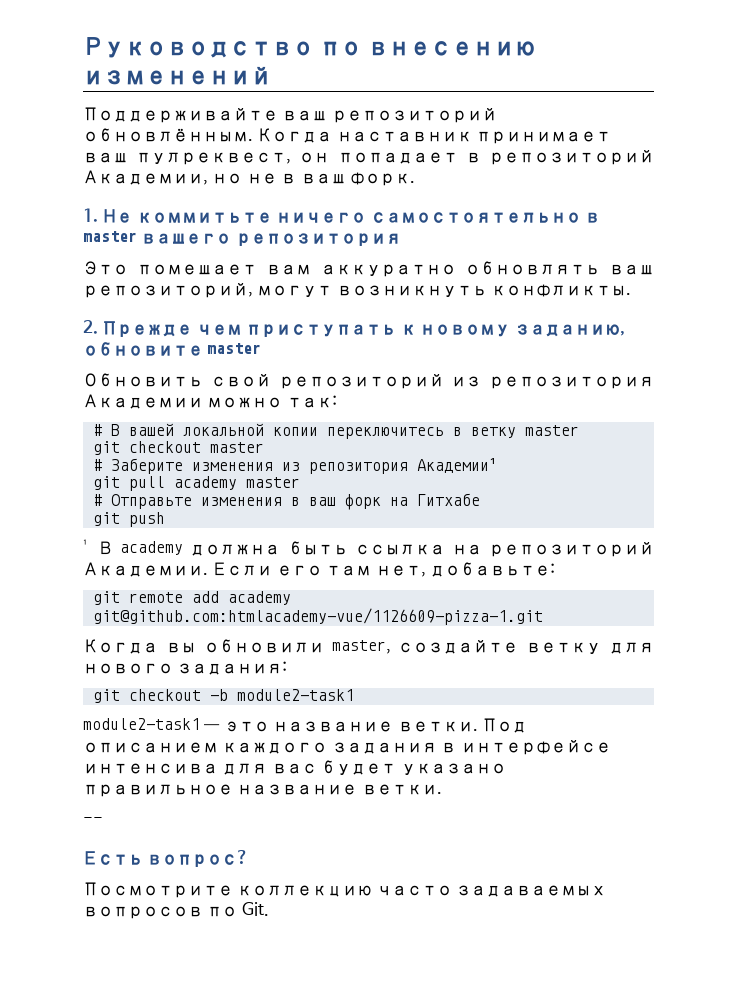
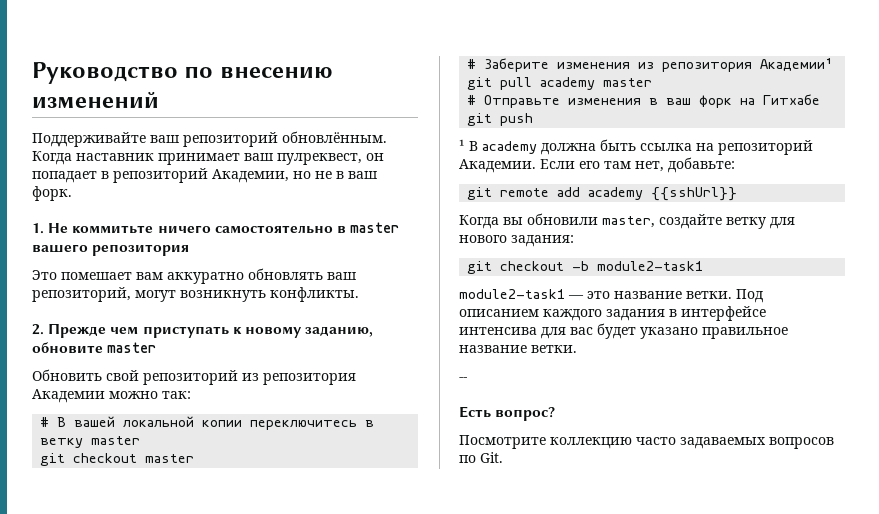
[92,608,543,625] git@github.com:htmlacademy-vue/1126609-pizza-1.git -> [651,187,738,201] {{sshUrl}}

